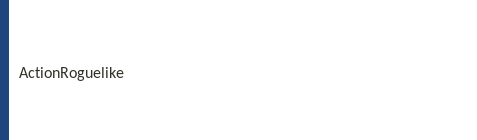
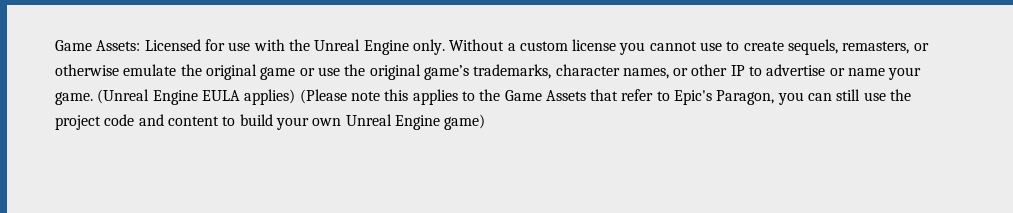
[19,67,124,81] ActionRoguelike -> [55,39,929,55] [55,64,922,80] [55,89,912,105] [55,114,486,130] Game Assets: Licensed for use with the Unreal Engine only. Without a custom license you cannot use to create sequels, remasters, or otherwise emulate the original game or use the original game’s trademarks, character names, or other IP to advertise or name your game. (Unreal Engine EULA applies) (Please note this applies to the Game Assets that refer to Epic's Paragon, you can still use the project code and content to build your own Unreal Engine game)

